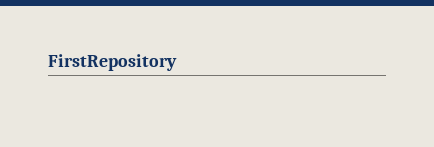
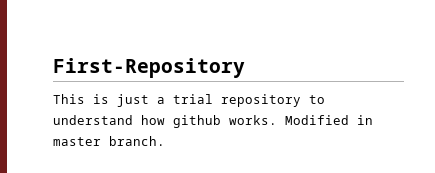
[48,54,177,71] FirstRepository -> [53,58,245,78] [53,94,325,107] [53,115,373,128] [53,136,165,146] First-Repository // This is just a trial repository to understand how github works. Modified in master branch.

